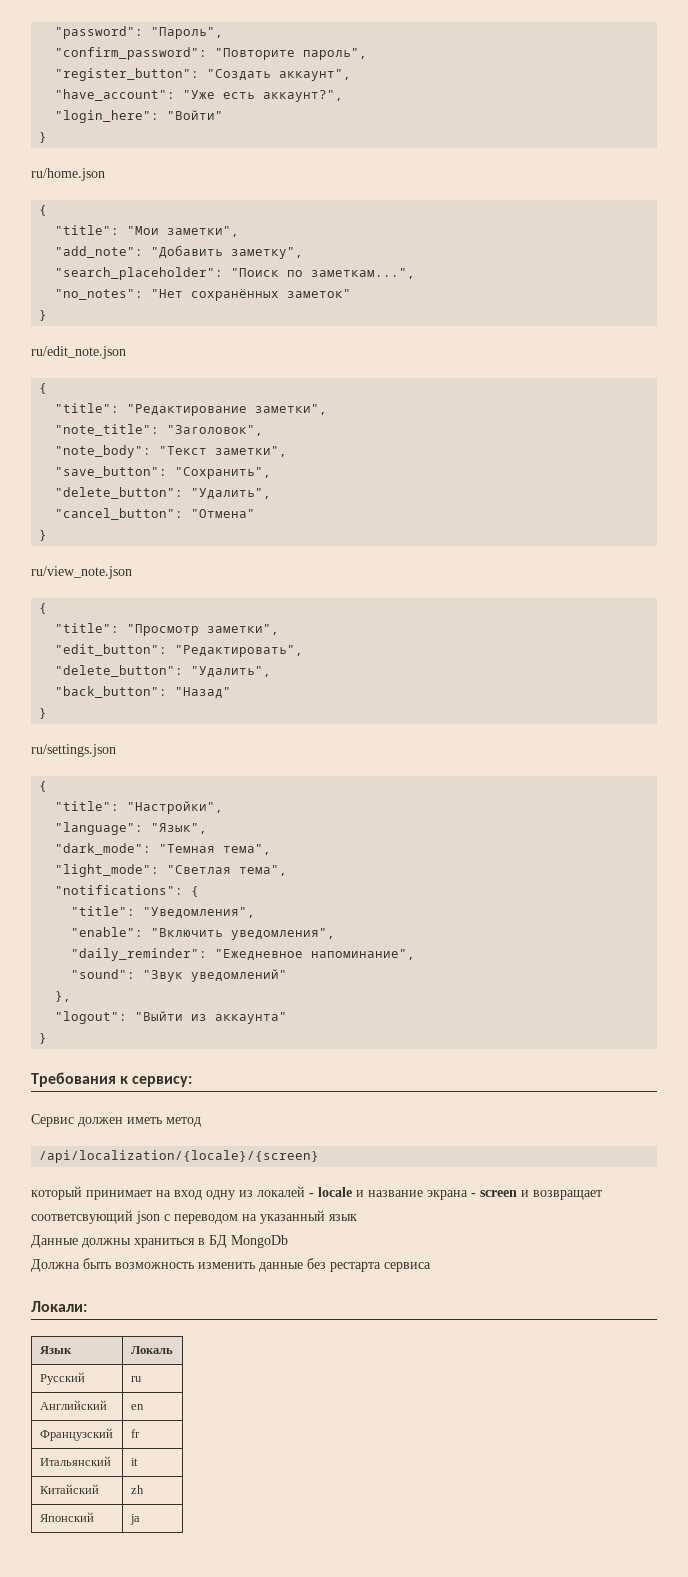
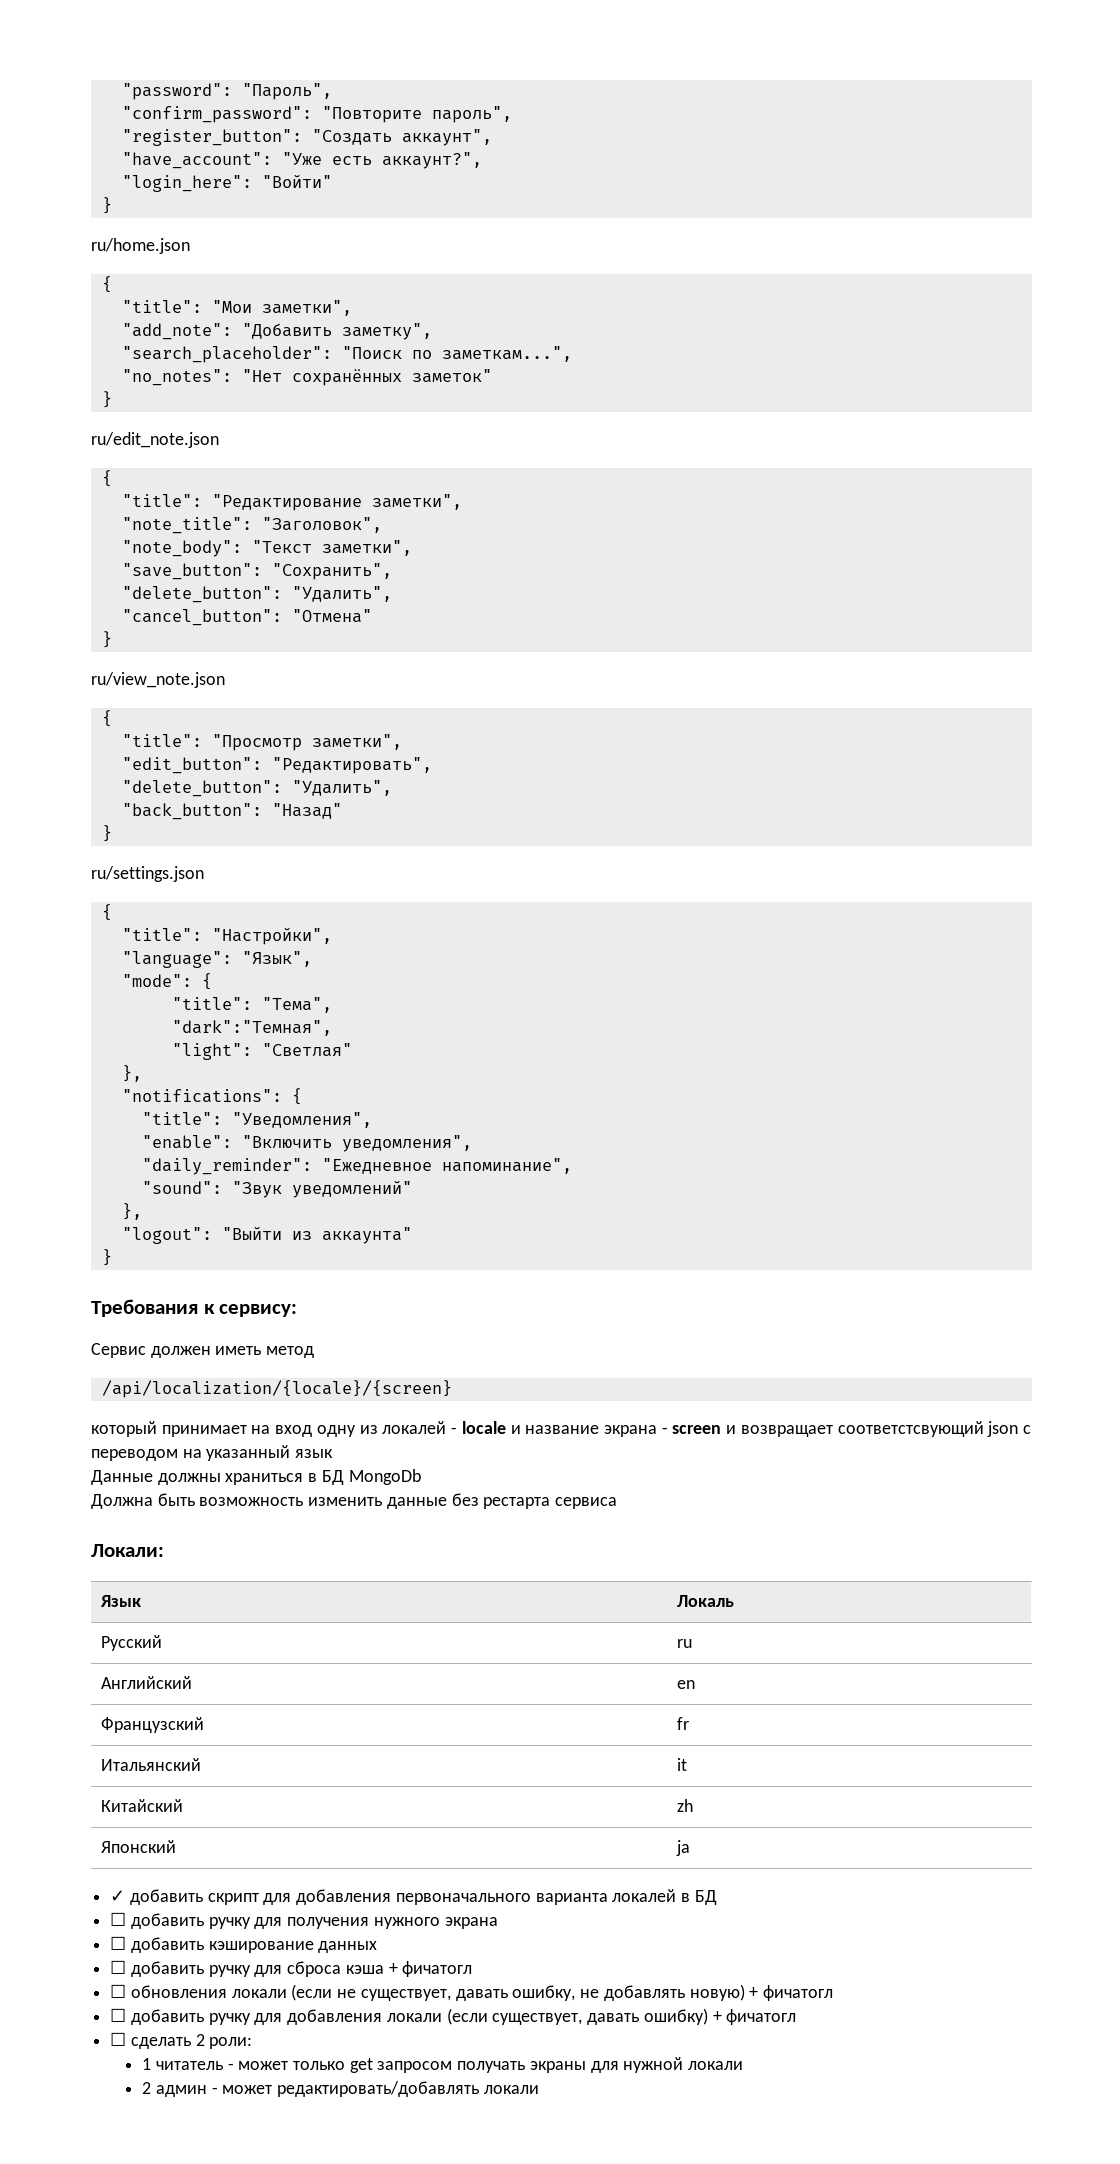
[55,843,272,855] [55,864,288,877] "dark_mode": "Темная тема", // "light_mode": "Светлая тема", -> [121,973,212,990] [171,997,332,1013] [171,1020,332,1036] [171,1043,352,1060] [121,1065,142,1082] "mode": { // "title": "Тема", // "dark":"Темная", // "light": "Светлая" // },
[31,1210,133,1224] соответсвующий -> [837,1421,984,1437] соответстсвующий
(140, 1519) none -> [110,1889,717,1905] [110,1912,498,1929] [110,1936,378,1953] [110,1960,473,1977] [110,1984,833,2001] [110,2008,797,2025] [110,2032,253,2049] [142,2057,744,2073] [142,2081,539,2097] // ✓ добавить скрипт для добавления первоначального варианта локалей в БД // ☐ добавить ручку для получения нужного экрана // ☐ добавить кэширование данных // ☐ добавить ручку для сброса кэша + фичатогл // ☐ обновления локали (если не существует, давать ошибку, не добавлять новую) + фичатогл // ☐ добавить ручку для добавления локали (если существует, давать ошибку) + фичатогл // ☐ сделать 2 роли: // 1 читатель - может только get запросом получать экраны для нужной локали // 2 админ - может редактировать/добавлять локали

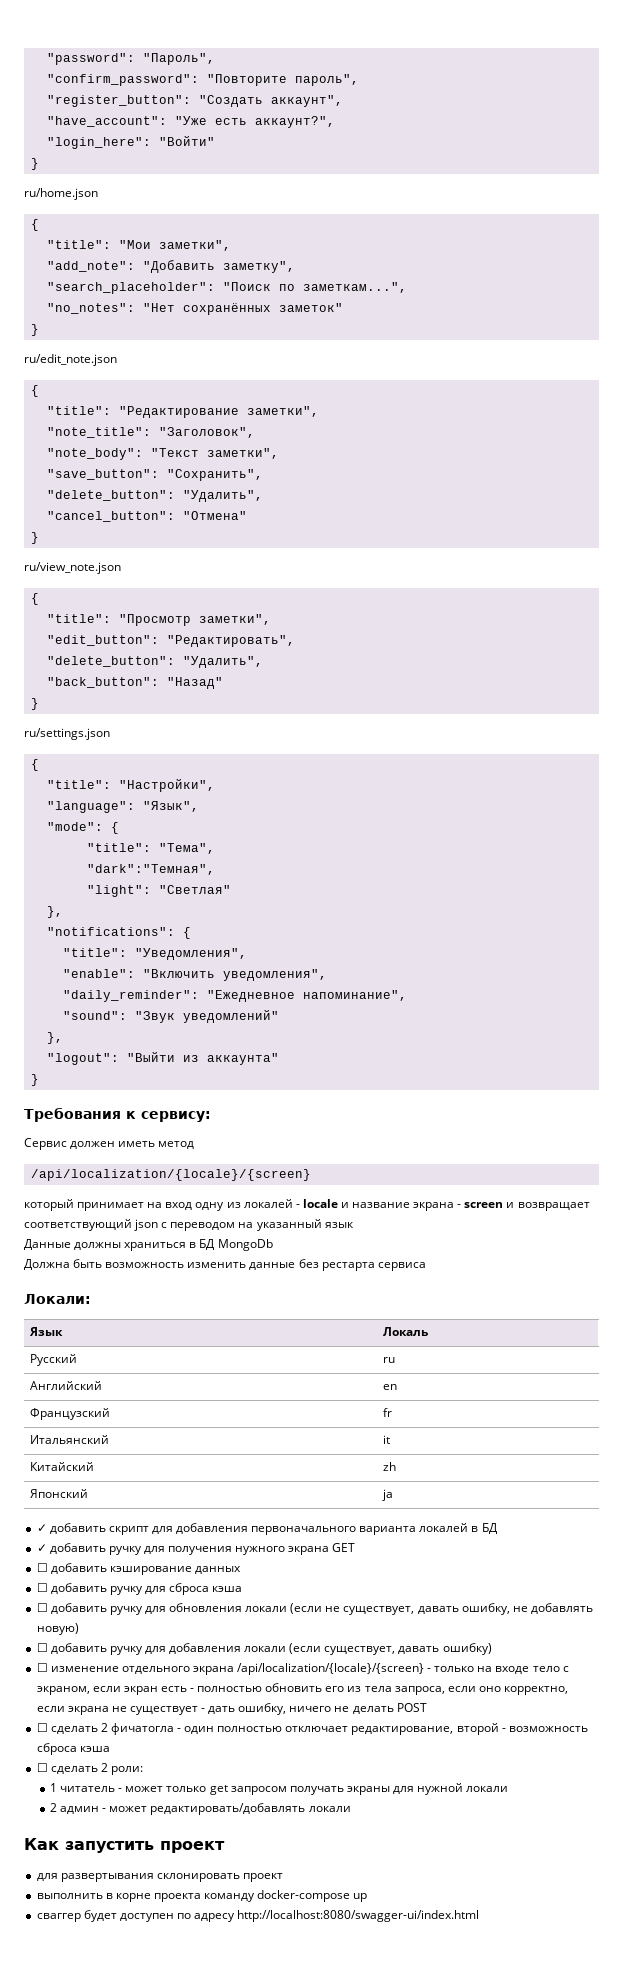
[837,1421,984,1437] соответстсвующий -> [24,1219,132,1231] соответствующий
[110,1912,127,1926] ☐ -> [36,1544,47,1552] ✓
(498, 1923) none -> [332,1543,356,1552] GET
[388,1961,473,1977] [110,1984,127,1998] + фичатогл // ☐ -> [36,1603,166,1615] // ☐ добавить ручку для
[749,1985,833,2001] + фичатогл -> (79, 1629) none
[712,2009,797,2025] + фичатогл -> [36,1663,569,1675] [36,1683,569,1695] [36,1703,427,1715] [36,1723,588,1735] [36,1743,110,1755] // ☐ изменение отдельного экрана /api/localization/{locale}/{screen} - только на входе тело с экраном, если экран есть - полностью обновить его из тела запроса, если оно корректно, если экрана не существует - дать ошибку, ничего не делать POST // ☐ сделать 2 фичатогла - один полностью отключает редактирование, второй - возможность сброса кэша
(539, 2089) none -> [24,1838,225,1853] [36,1873,283,1882] [36,1890,368,1902] [36,1910,480,1922] // Как запустить проект // для развертывания склонировать проект // выполнить в корне проекта команду docker-compose up // сваггер будет доступен по адресу http://localhost:8080/swagger-ui/index.html

